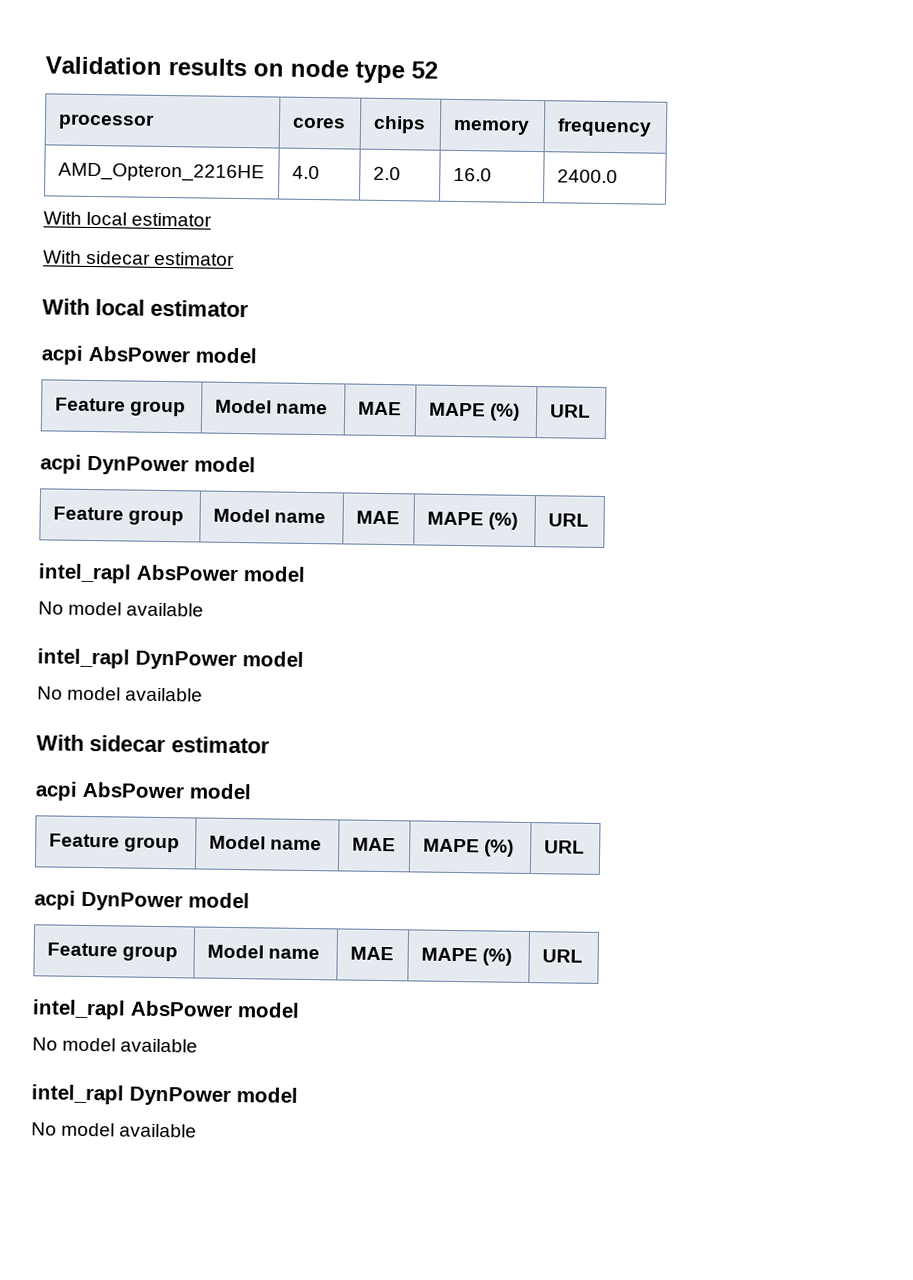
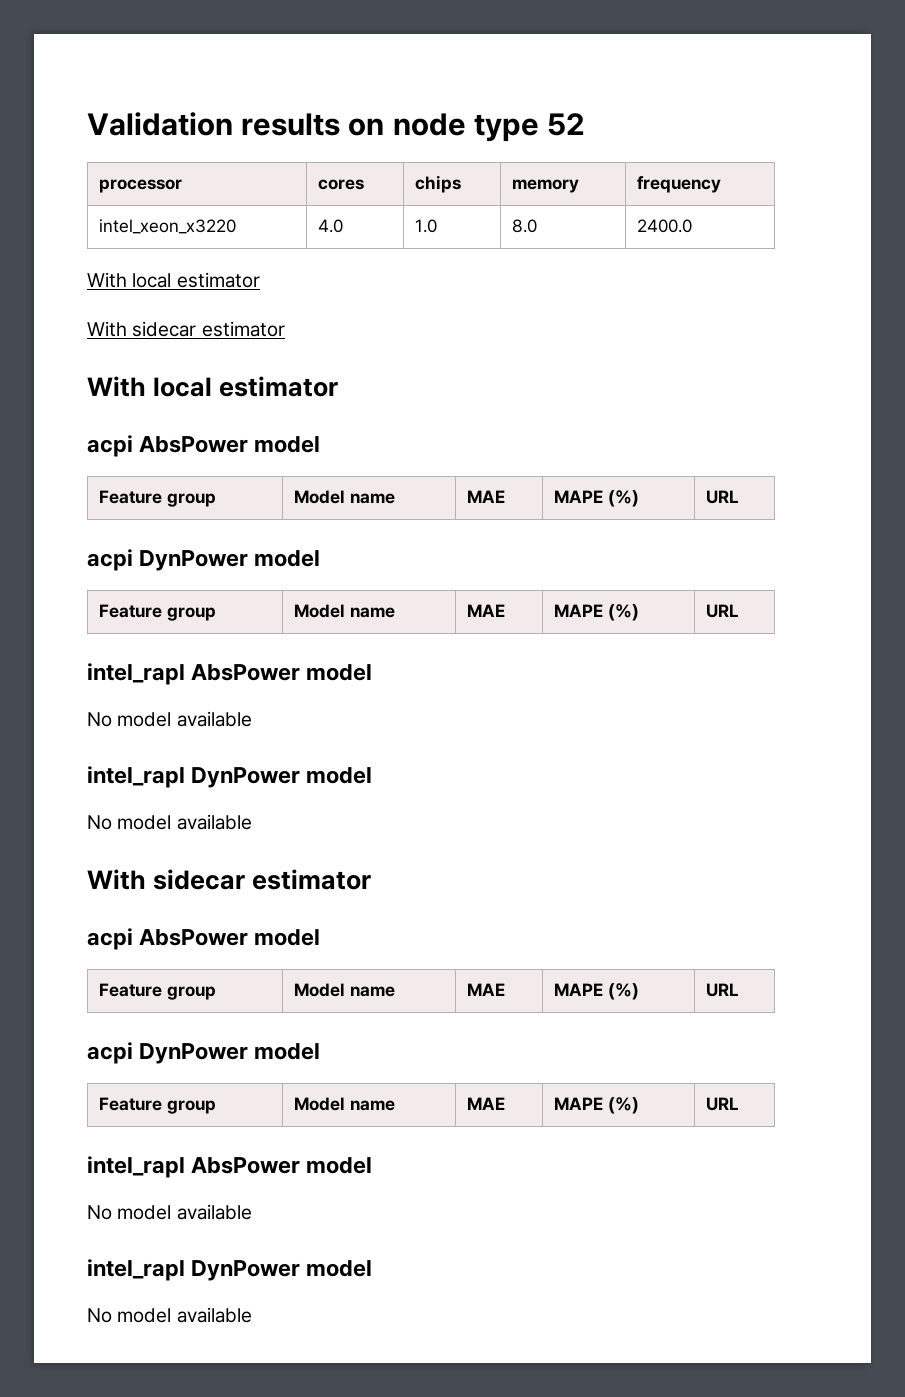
[57,162,265,183] AMD_Opteron_2216HE -> [99,219,237,234] intel_xeon_x3220
[372,166,401,181] [452,167,492,182] 2.0 | 16.0 -> [415,219,438,233] [512,219,538,233] 1.0 | 8.0

